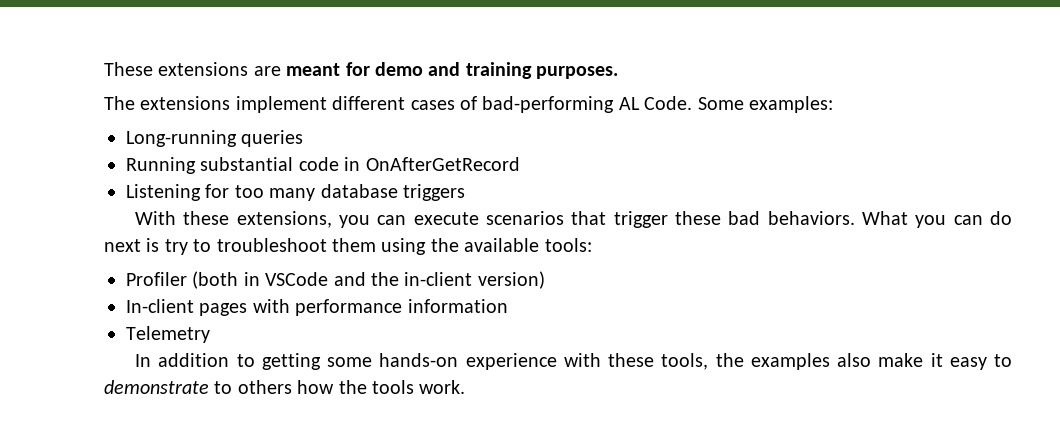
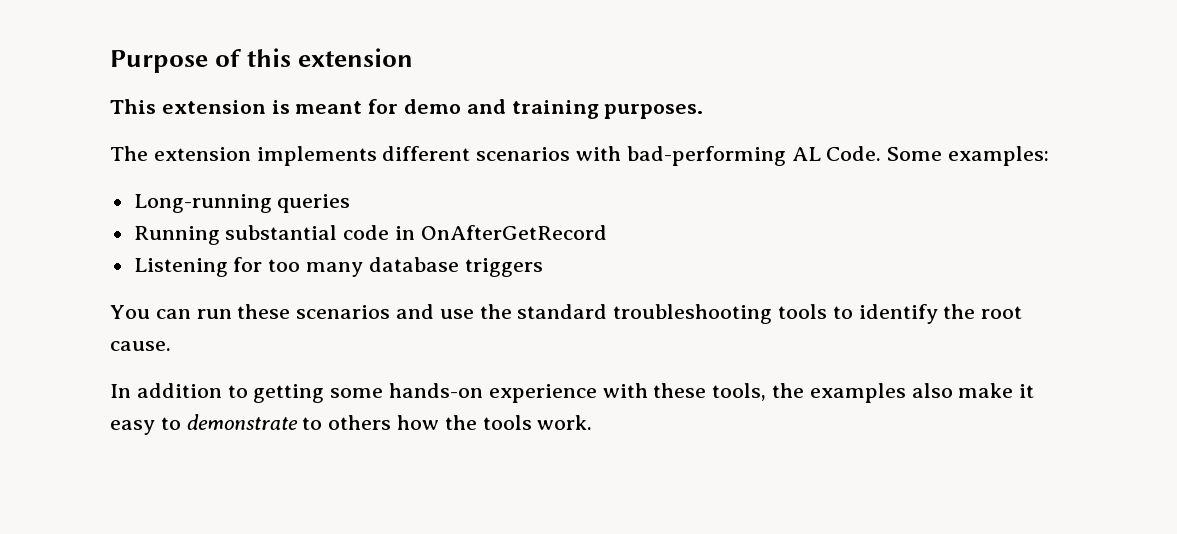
[104,62,281,76] These extensions are -> [110,48,414,73] [110,99,290,114] Purpose of this extension // This extension is
[140,96,477,113] extensions implement different cases of -> [153,146,622,166] extension implements different scenarios with
[135,211,1012,228] [104,238,592,255] [126,271,545,289] [126,299,508,316] [126,326,210,343] With these extensions, you can execute scenarios that trigger these bad behaviors. What you can do next is try to troubleshoot them using the available tools: // Profiler (both in VSCode and the in-client version) // In-client pages with performance information // Telemetry -> [110,304,1023,324] [110,341,171,351] You can run these scenarios and use the standard troubleshooting tools to identify the root cause.

